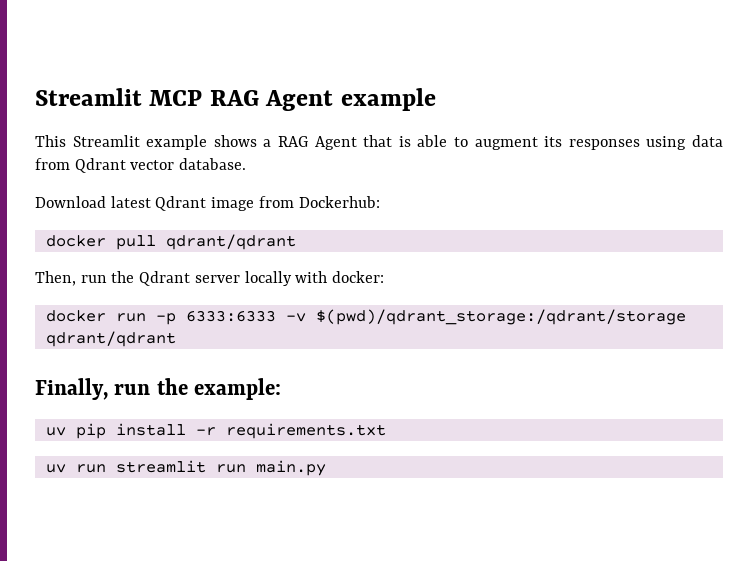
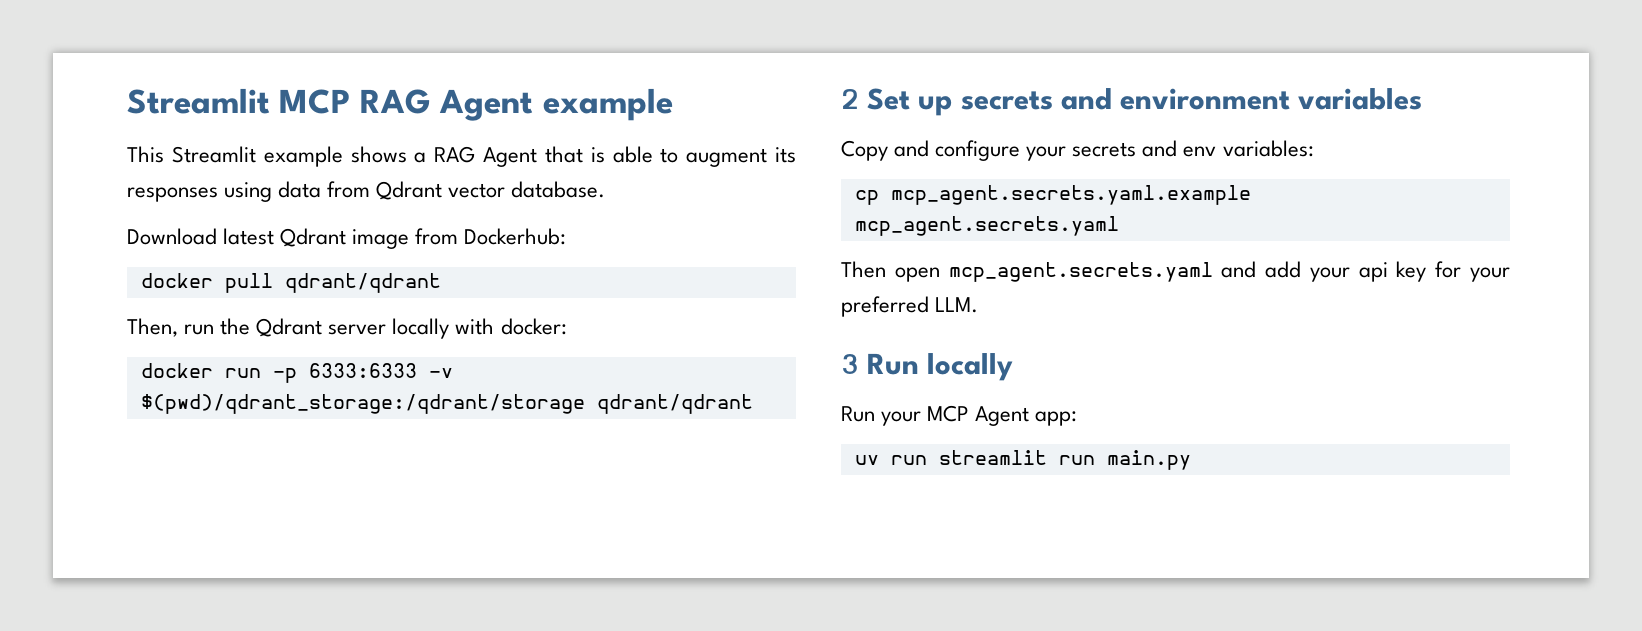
[35,378,282,400] [45,423,386,439] Finally, run the example: // uv pip install -r requirements.txt -> [841,88,1423,116] [841,140,1314,161] [854,185,1251,205] [854,216,1119,236] [841,261,1510,282] [841,296,979,317] [841,353,1014,381] [841,405,1078,426] 2 Set up secrets and environment variables // Copy and configure your secrets and env variables: // cp mcp_agent.secrets.yaml.example mcp_agent.secrets.yaml // Then open mcp_agent.secrets.yaml and add your api key for your preferred LLM. // 3 Run locally // Run your MCP Agent app:

